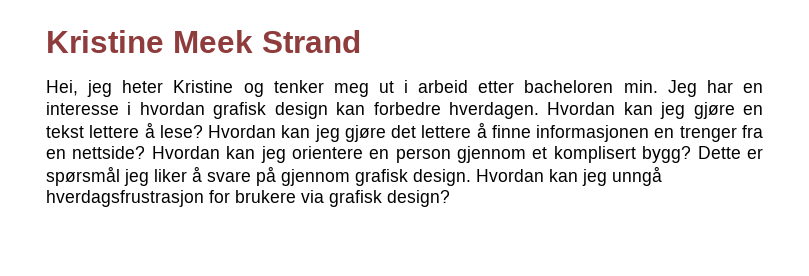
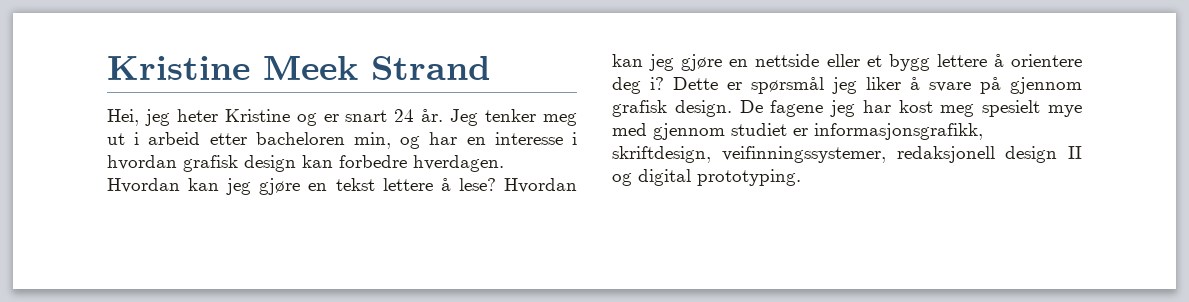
(264, 90) none -> [323,109,479,126] er snart 24 år. Jeg
[623,80,697,97] min. Jeg -> [354,132,421,149] min, og
[391,122,763,142] [46,146,692,163] det lettere å finne informasjonen en trenger fra en nettside? Hvordan kan jeg orientere en person gjennom et komplisert bygg? -> [729,54,1082,71] [612,77,664,94] en nettside eller et bygg lettere å orientere deg i?
[476,166,662,186] [46,190,450,207] Hvordan kan jeg unngå hverdagsfrustrasjon for brukere via grafisk design? -> [739,100,1082,117] [612,123,983,140] [612,146,1082,163] [612,169,801,186] De fagene jeg har kost meg spesielt mye med gjennom studiet er informasjonsgrafikk, skriftdesign, veifinningssystemer, redaksjonell design II og digital prototyping.

